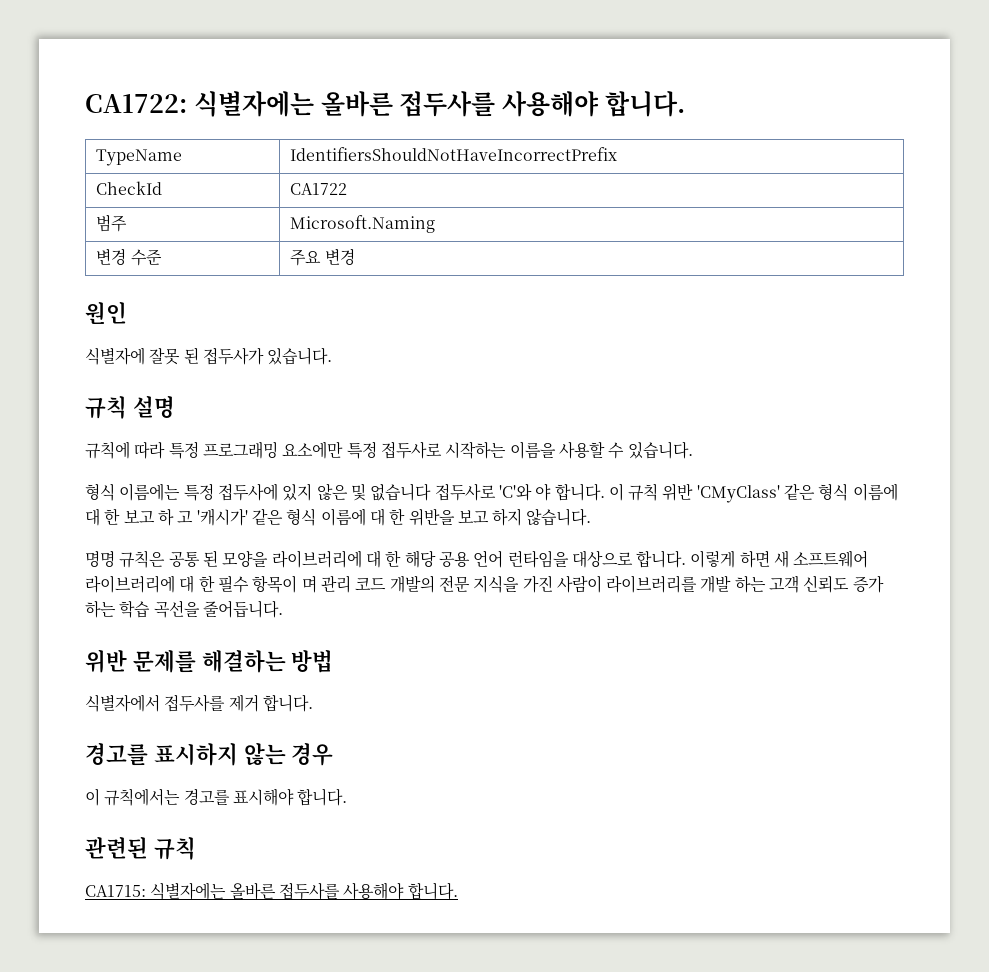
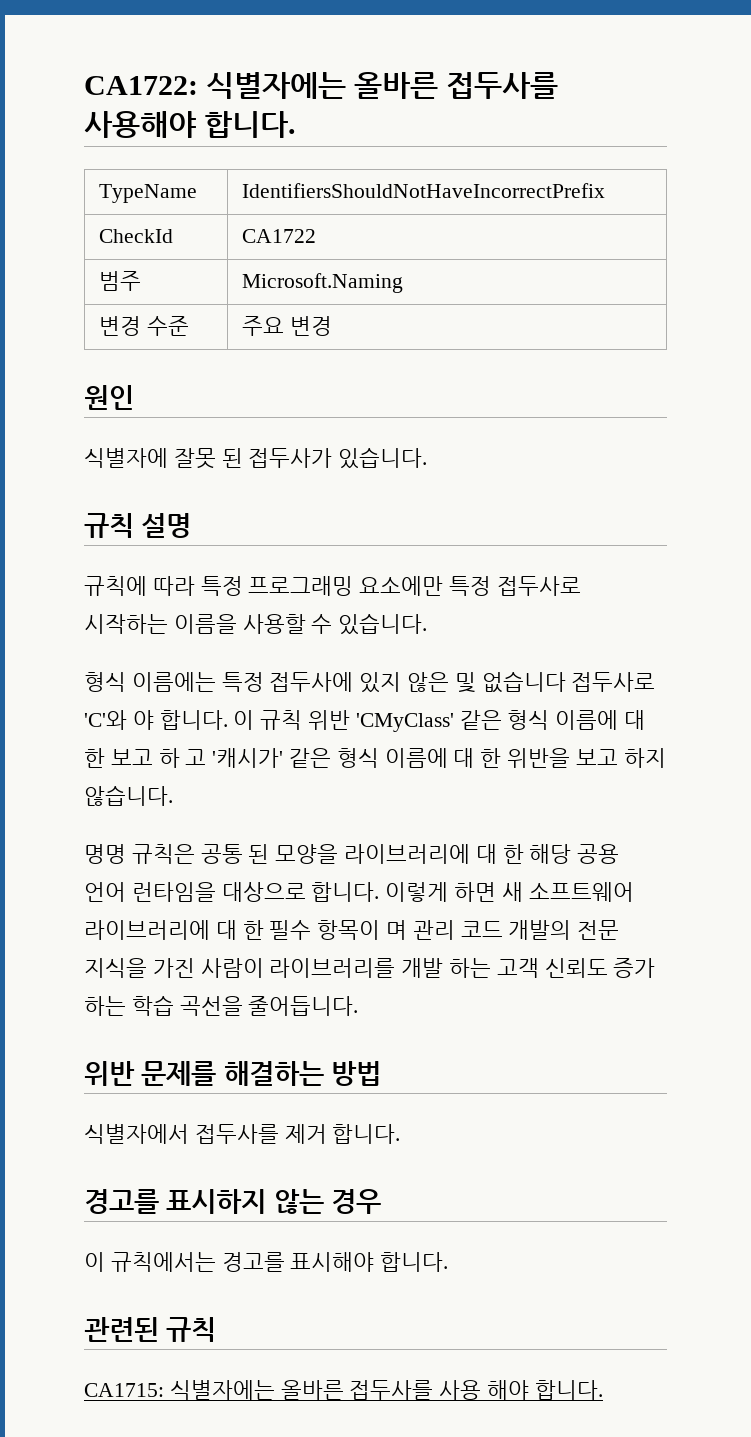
[343,882,405,900] 사용해야 -> [439,1380,530,1400] 사용 해야

